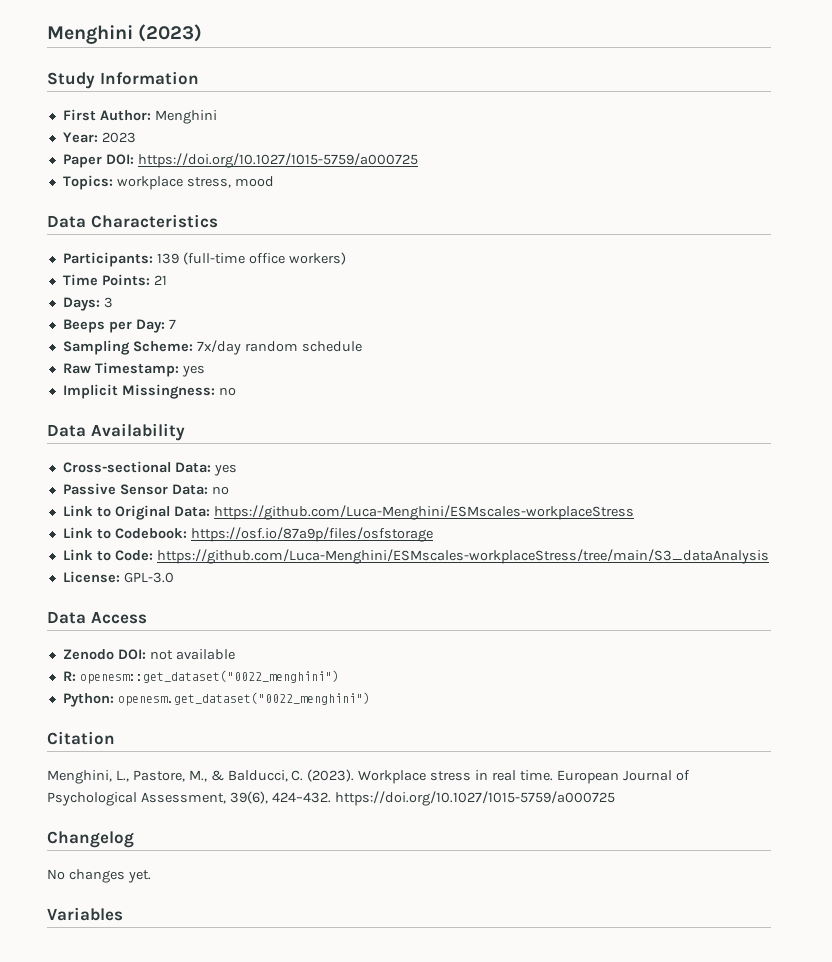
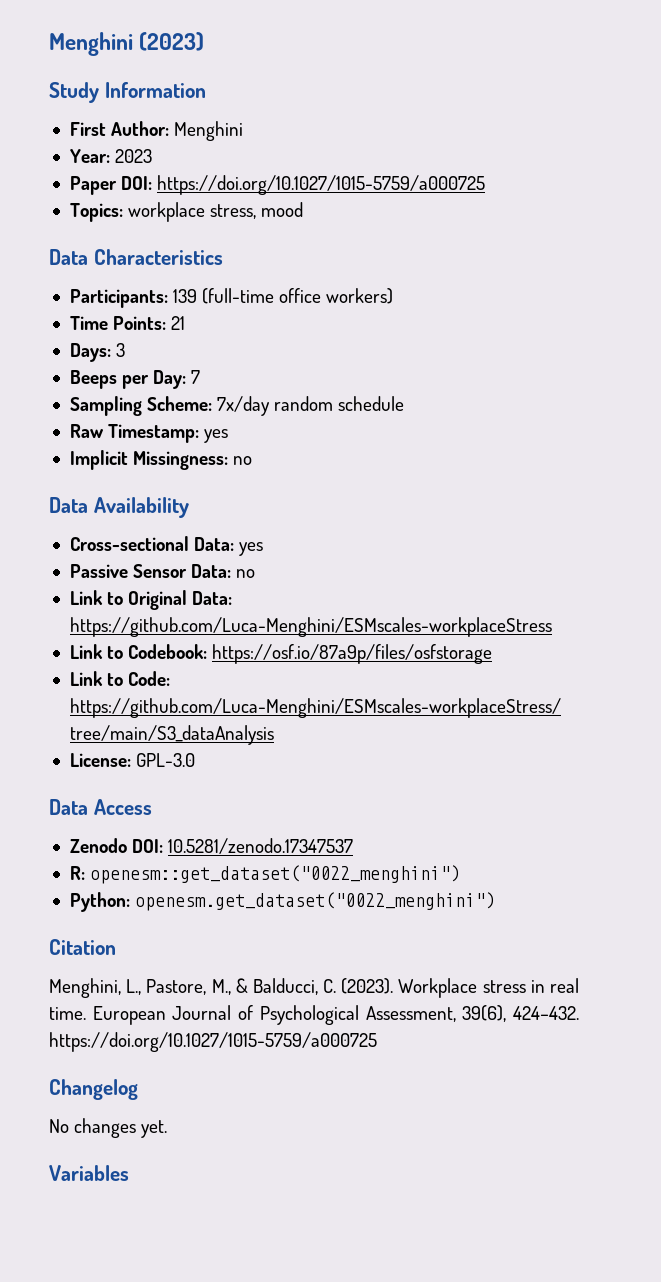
[149,649,235,660] not available -> [168,838,354,854] 10.5281/zenodo.17347537

